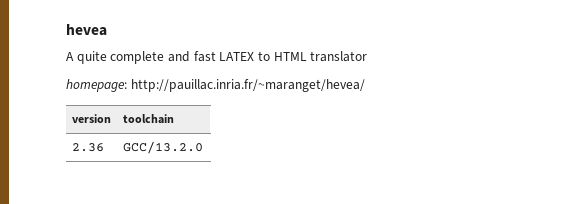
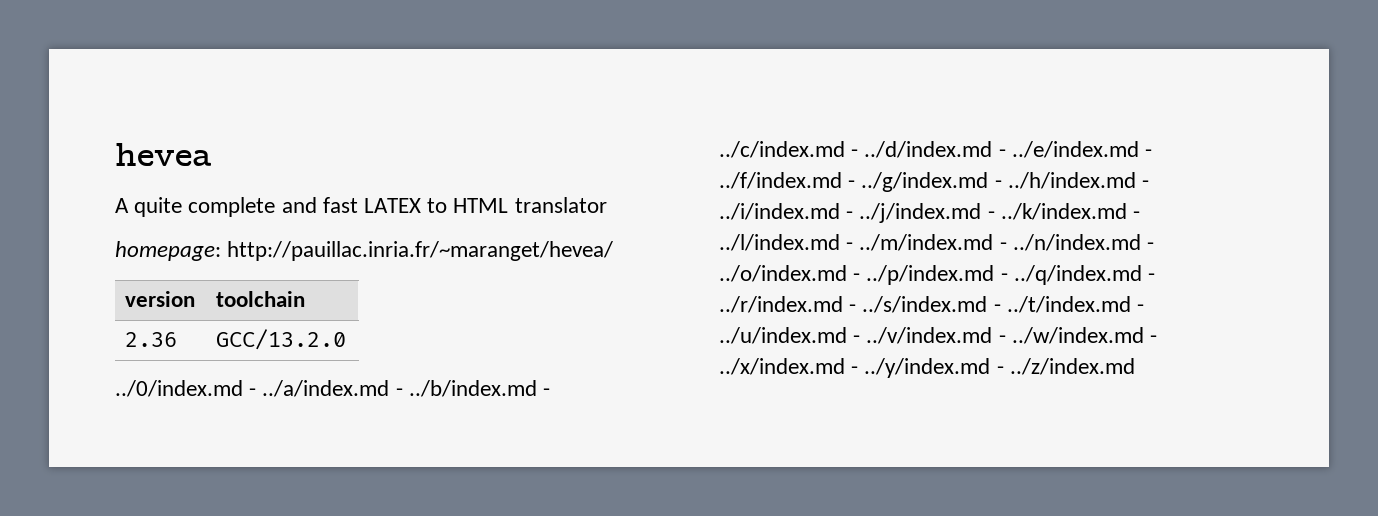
(203, 147) none -> [115,380,551,397] [719,141,1153,158] [719,172,1150,192] [719,203,1141,223] [719,234,1155,251] [719,265,1156,285] [719,296,1145,313] [719,327,1158,344] [719,358,1135,378] // ../0/index.md - ../a/index.md - ../b/index.md - ../c/index.md - ../d/index.md - ../e/index.md - ../f/index.md - ../g/index.md - ../h/index.md - ../i/index.md - ../j/index.md - ../k/index.md - ../l/index.md - ../m/index.md - ../n/index.md - ../o/index.md - ../p/index.md - ../q/index.md - ../r/index.md - ../s/index.md - ../t/index.md - ../u/index.md - ../v/index.md - ../w/index.md - ../x/index.md - ../y/index.md - ../z/index.md

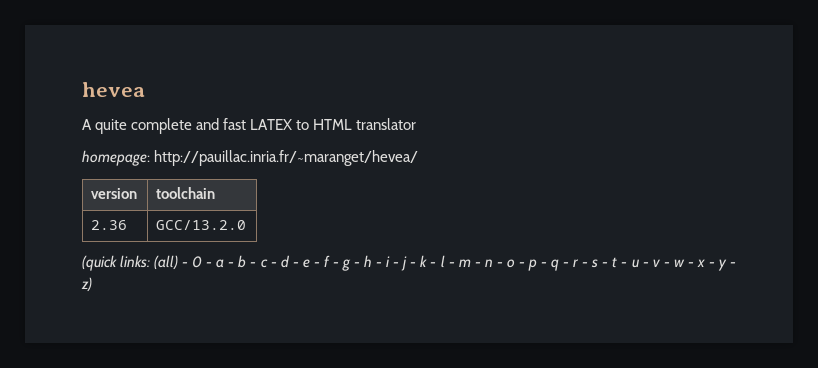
[115,380,551,397] [719,141,1153,158] [719,172,1150,192] [719,203,1141,223] [719,234,1155,251] [719,265,1156,285] [719,296,1145,313] [719,327,1158,344] [719,358,1135,378] ../0/index.md - ../a/index.md - ../b/index.md - ../c/index.md - ../d/index.md - ../e/index.md - ../f/index.md - ../g/index.md - ../h/index.md - ../i/index.md - ../j/index.md - ../k/index.md - ../l/index.md - ../m/index.md - ../n/index.md - ../o/index.md - ../p/index.md - ../q/index.md - ../r/index.md - ../s/index.md - ../t/index.md - ../u/index.md - ../v/index.md - ../w/index.md - ../x/index.md - ../y/index.md - ../z/index.md -> [82,255,736,271] [81,277,92,292] (quick links: (all) - 0 - a - b - c - d - e - f - g - h - i - j - k - l - m - n - o - p - q - r - s - t - u - v - w - x - y - z)

